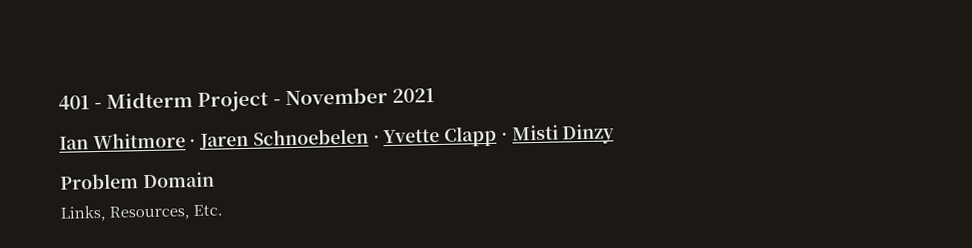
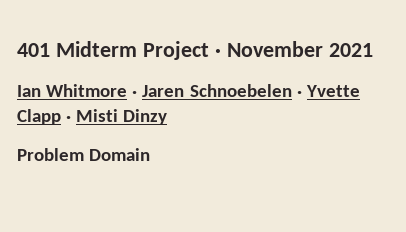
[94,102,103,110] - -> (50, 50) none
[272,99,281,106] - -> [214,49,221,57] ·
[60,204,224,222] // Links, Resources, Etc. -> (151, 154) none

